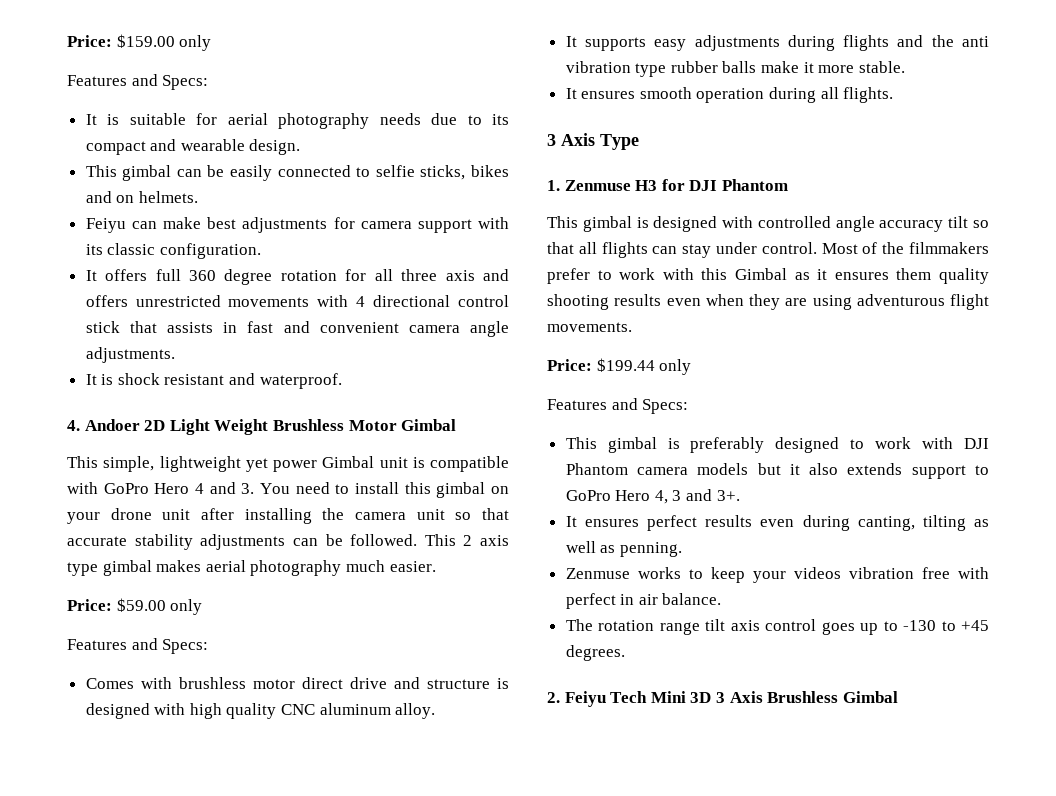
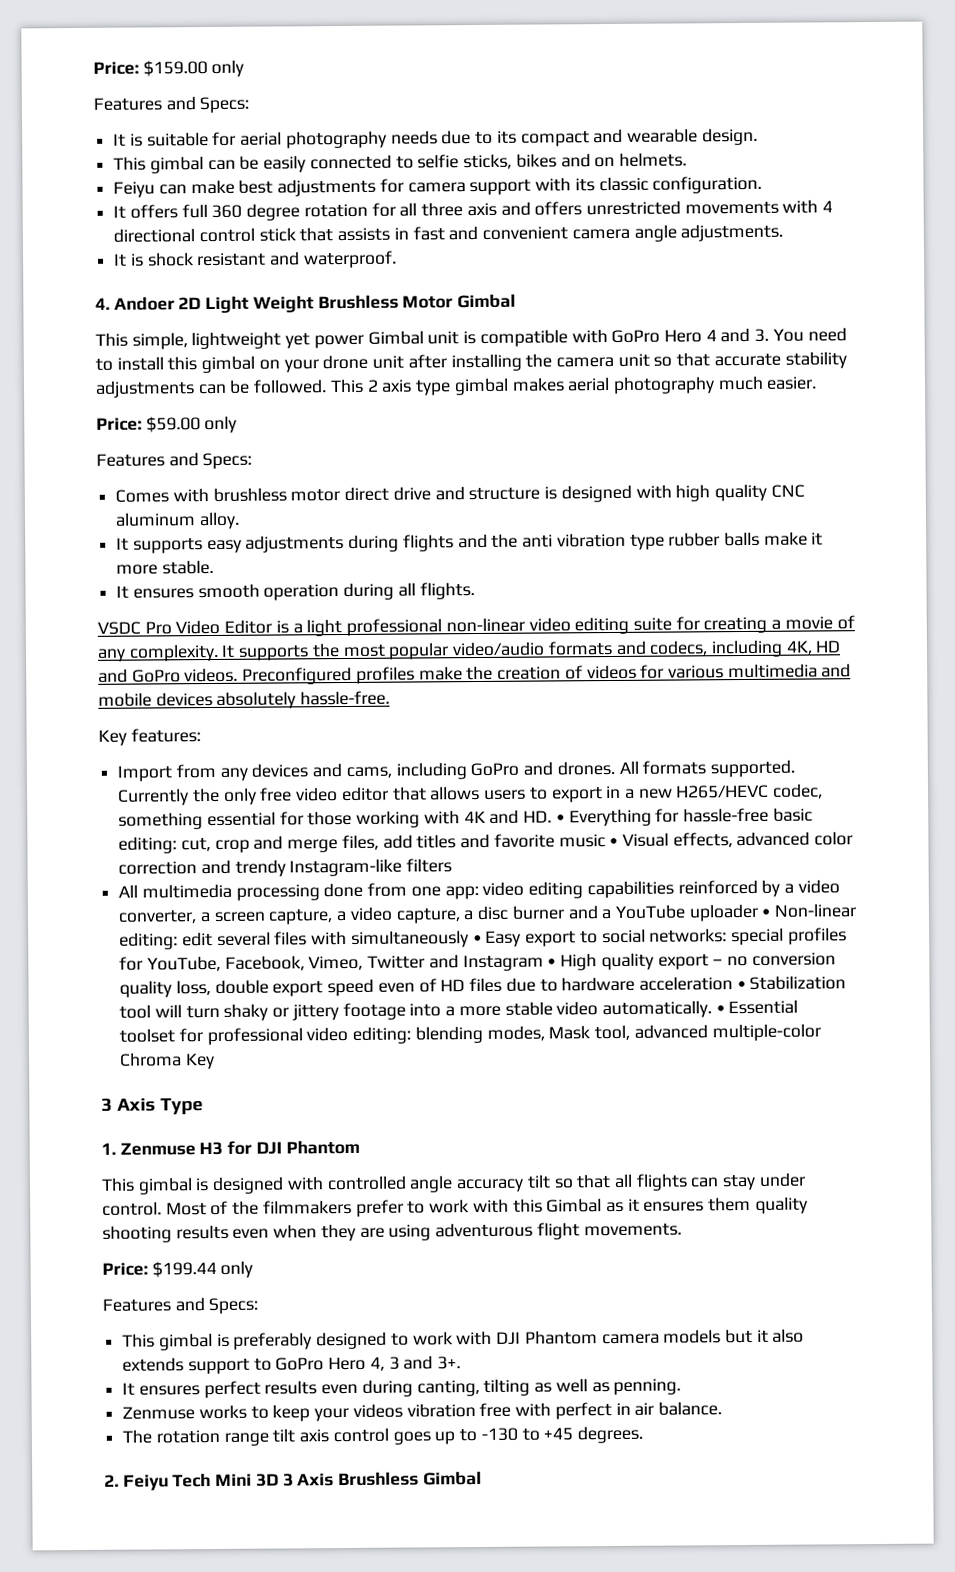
(894, 95) none -> [97,615,855,637] [97,639,842,662] [98,663,852,685] [98,690,391,709] [98,728,201,746] [117,759,795,782] [118,783,824,806] [118,807,813,830] [118,831,854,854] [118,858,453,877] [118,879,840,901] [118,903,857,925] [119,927,847,950] [119,952,836,972] [119,975,847,998] [119,999,799,1021] [119,1023,821,1046] [119,1052,215,1070] // VSDC Pro Video Editor is a light professional non-linear video editing suite for creating a movie of any complexity. It supports the most popular video/audio formats and codecs, including 4K, HD and GoPro videos. Preconfigured profiles make the creation of videos for various multimedia and mobile devices absolutely hassle-free. // Key features: // Import from any devices and cams, including GoPro and drones. All formats supported. Сurrently the only free video editor that allows users to export in a new H265/HEVC codec, something essential for those working with 4K and HD. • Everything for hassle-free basic editing: cut, crop and merge files, add titles and favorite music • Visual effects, advanced color correction and trendy Instagram-like filters // All multimedia processing done from one app: video editing capabilities reinforced by a video converter, a screen capture, a video capture, a disc burner and a YouTube uploader • Non-linear editing: edit several files with simultaneously • Easy export to social networks: special profiles for YouTube, Facebook, Vimeo, Twitter and Instagram • High quality export – no conversion quality loss, double export speed even of HD files due to hardware acceleration • Stabilization tool will turn shaky or jittery footage into a more stable video automatically. • Essential toolset for professional video editing: blending modes, Mask tool, advanced multiple-color Chroma Key

